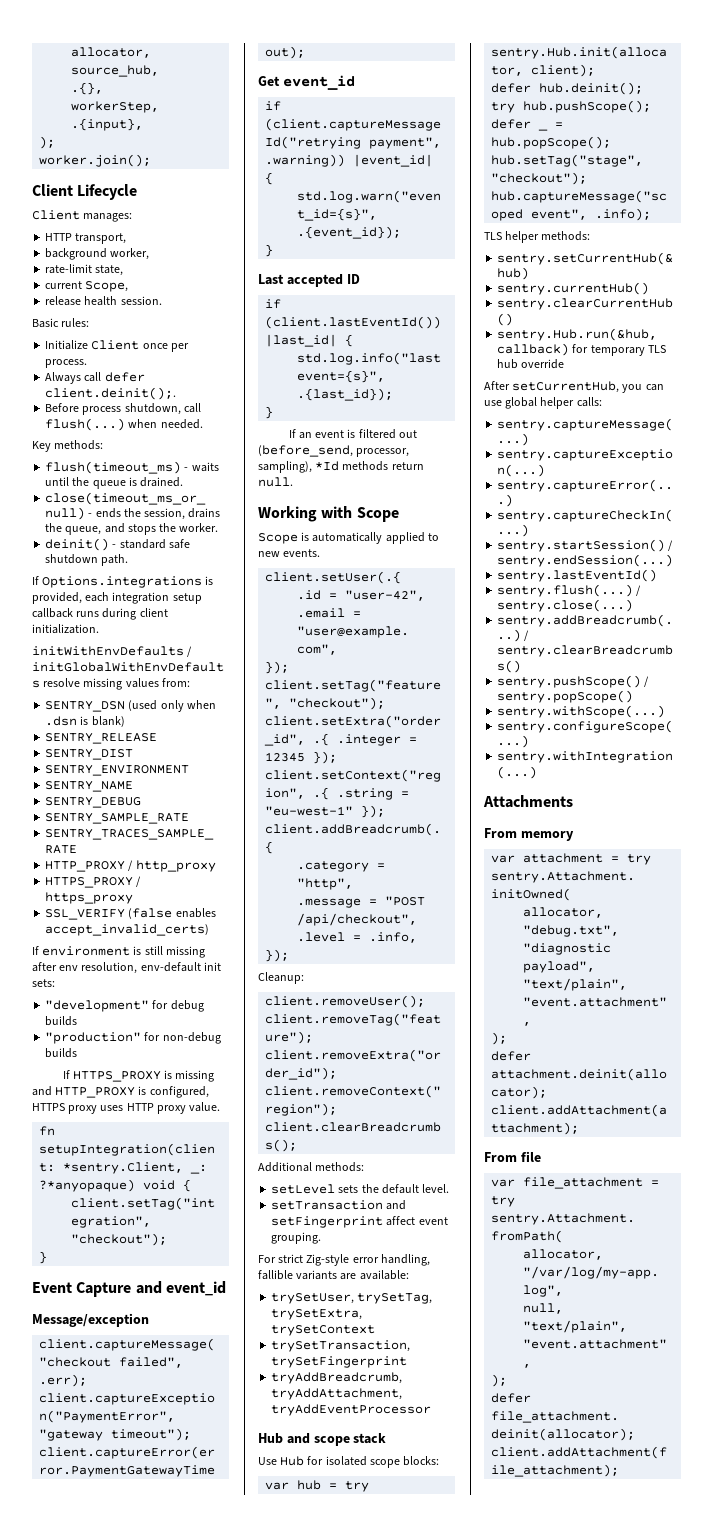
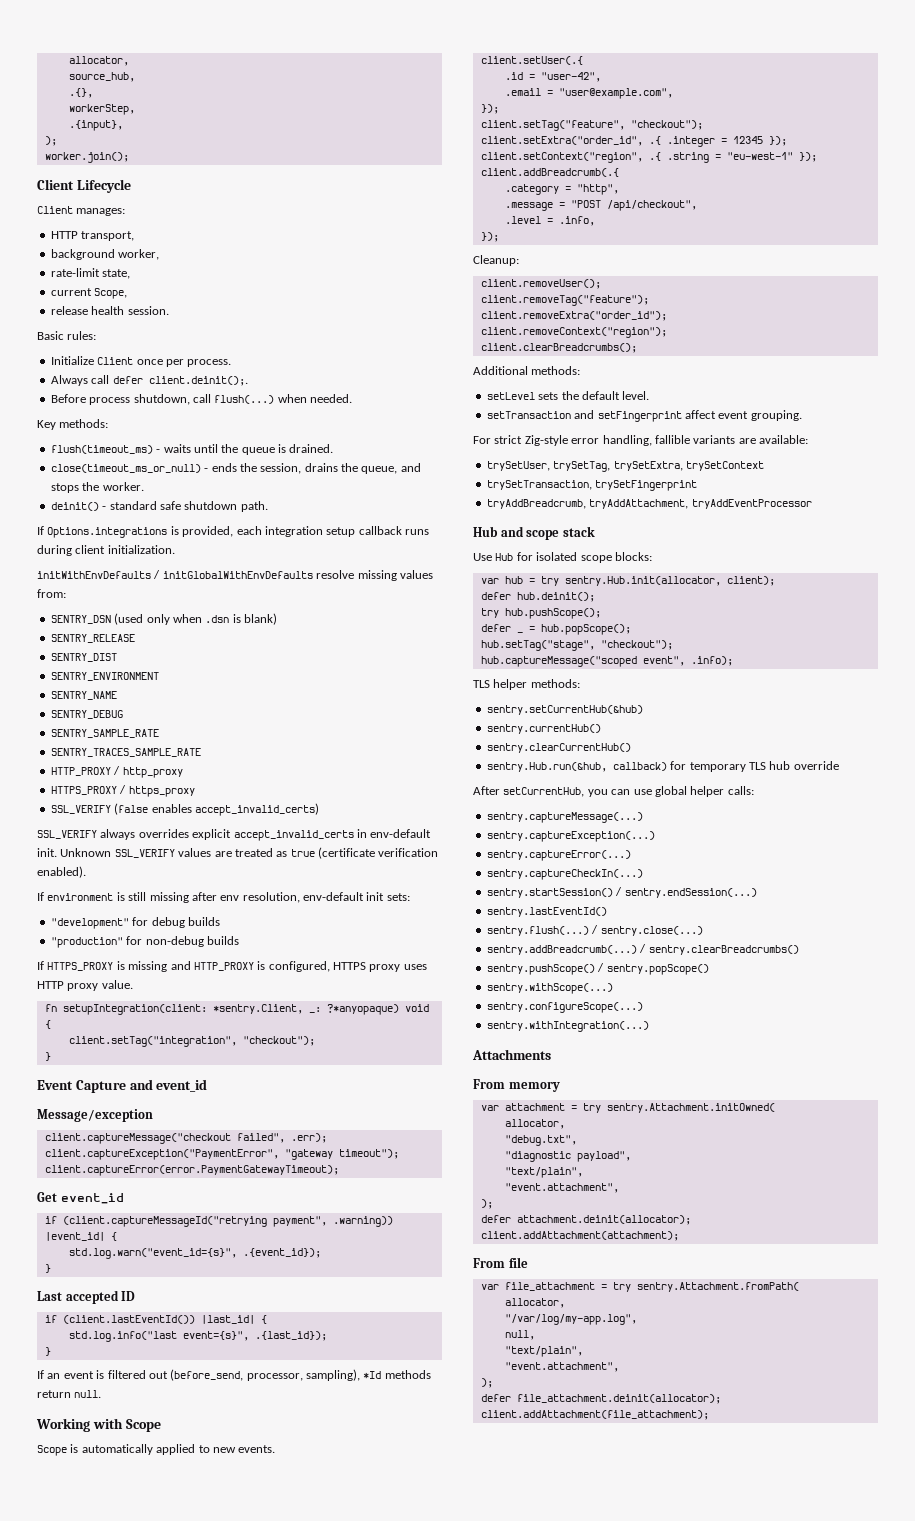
(210, 930) none -> [37,829,432,841] [37,847,439,859] [37,866,86,878] // SSL_VERIFY always overrides explicit accept_invalid_certs in env-default init. Unknown SSL_VERIFY values are treated as true (certificate verification enabled).

